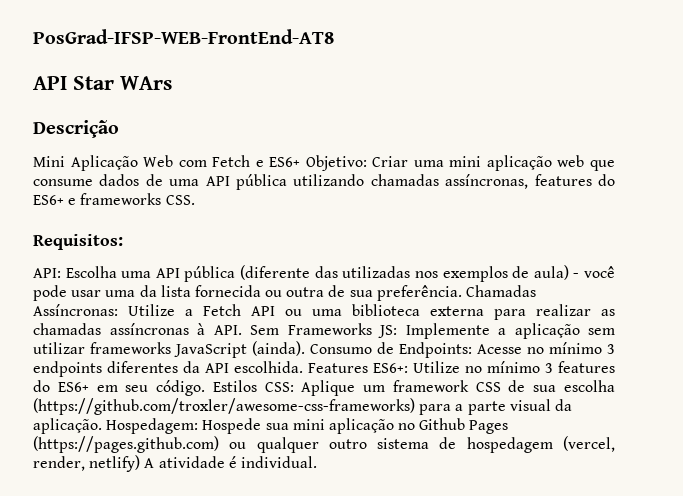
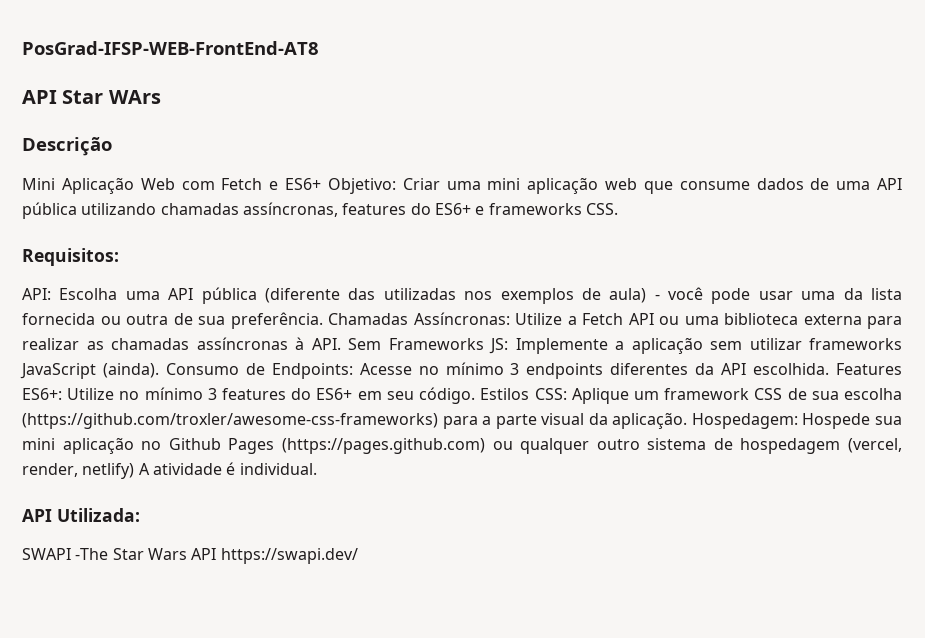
(317, 462) none -> [22,508,140,522] [22,548,358,564] // API Utilizada: // SWAPI -The Star Wars API https://swapi.dev/

